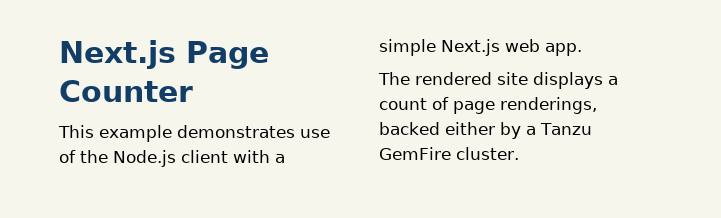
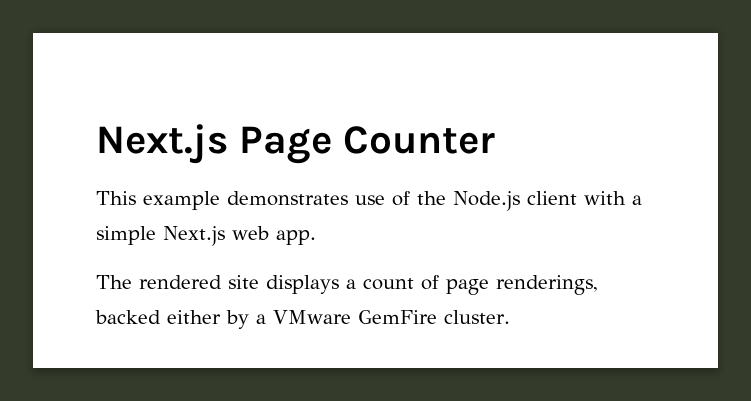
[540,123,592,135] Tanzu -> [273,310,351,324] VMware

